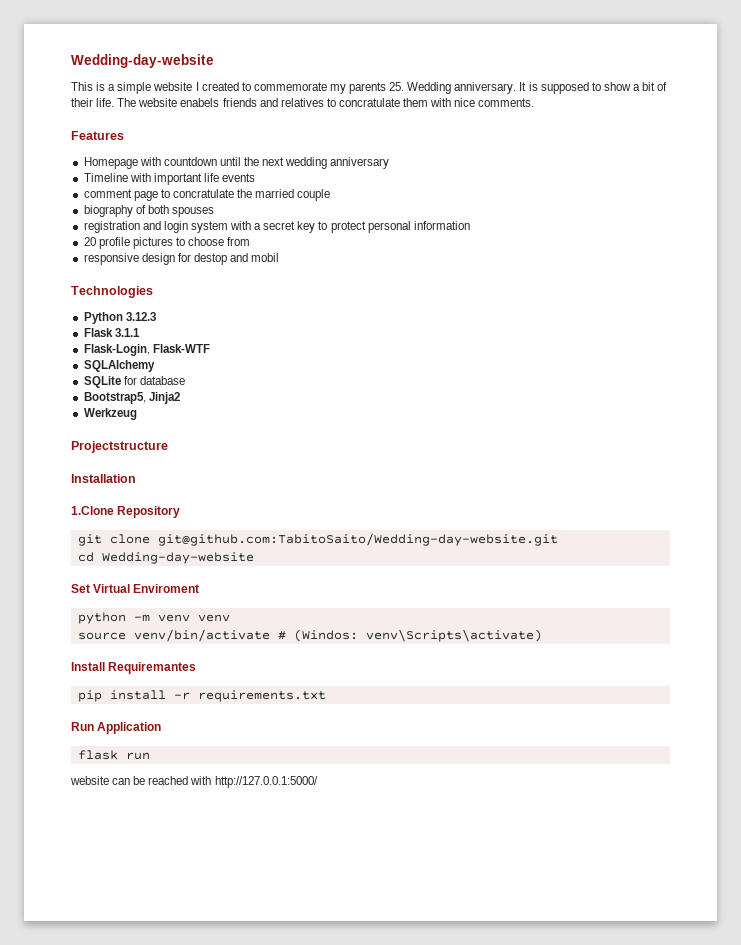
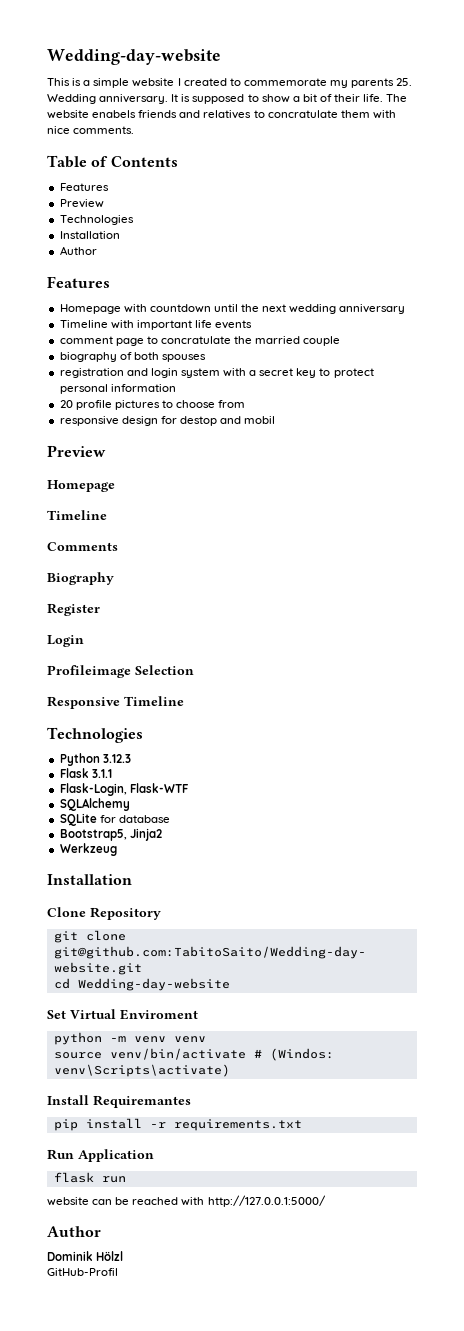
(535, 102) none -> [47,155,178,168] [59,183,109,191] [59,199,104,208] [59,215,134,225] [59,231,120,239] [59,246,97,255] // Table of Contents // Features // Preview // Technologies // Installation // Author
(280, 257) none -> [47,445,106,457] [47,480,115,492] [47,510,107,520] [47,542,118,551] [47,572,114,585] [47,603,100,616] [47,635,84,647] [47,665,194,678] [47,696,184,709] // Preview // Homepage // Timeline // Comments // Biography // Register // Login // Profileimage Selection // Responsive Timeline
[71,441,168,453] [71,474,136,483] [71,506,114,515] // Projectstructure // Installation // 1.Clone -> [47,874,132,885] [47,907,86,917] // Installation // Clone
(318, 782) none -> [47,1226,101,1237] [47,1251,124,1261] [47,1268,118,1276] // Author // Dominik Hölzl // GitHub-Profil

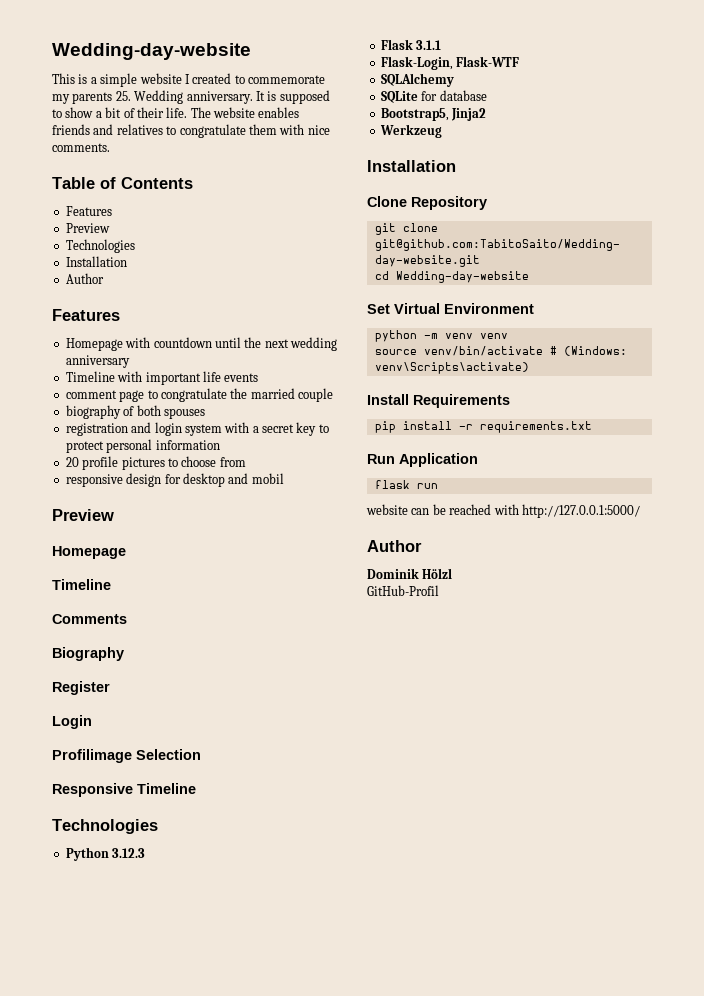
[92,110,137,118] enabels -> [258,107,300,118] enables
[267,110,338,118] concratulate -> [179,124,246,138] congratulate
[160,336,231,344] concratulate -> [160,388,227,402] congratulate
[179,416,217,426] destop -> [182,473,225,487] desktop
[47,665,131,678] Profileimage -> [52,749,132,763] Profilimage
[120,1009,198,1020] Enviroment -> [444,303,534,314] Environment
[269,1048,334,1061] (Windos: -> [563,346,627,356] (Windows:
[93,1095,191,1108] Requiremantes -> [413,394,510,408] Requirements

